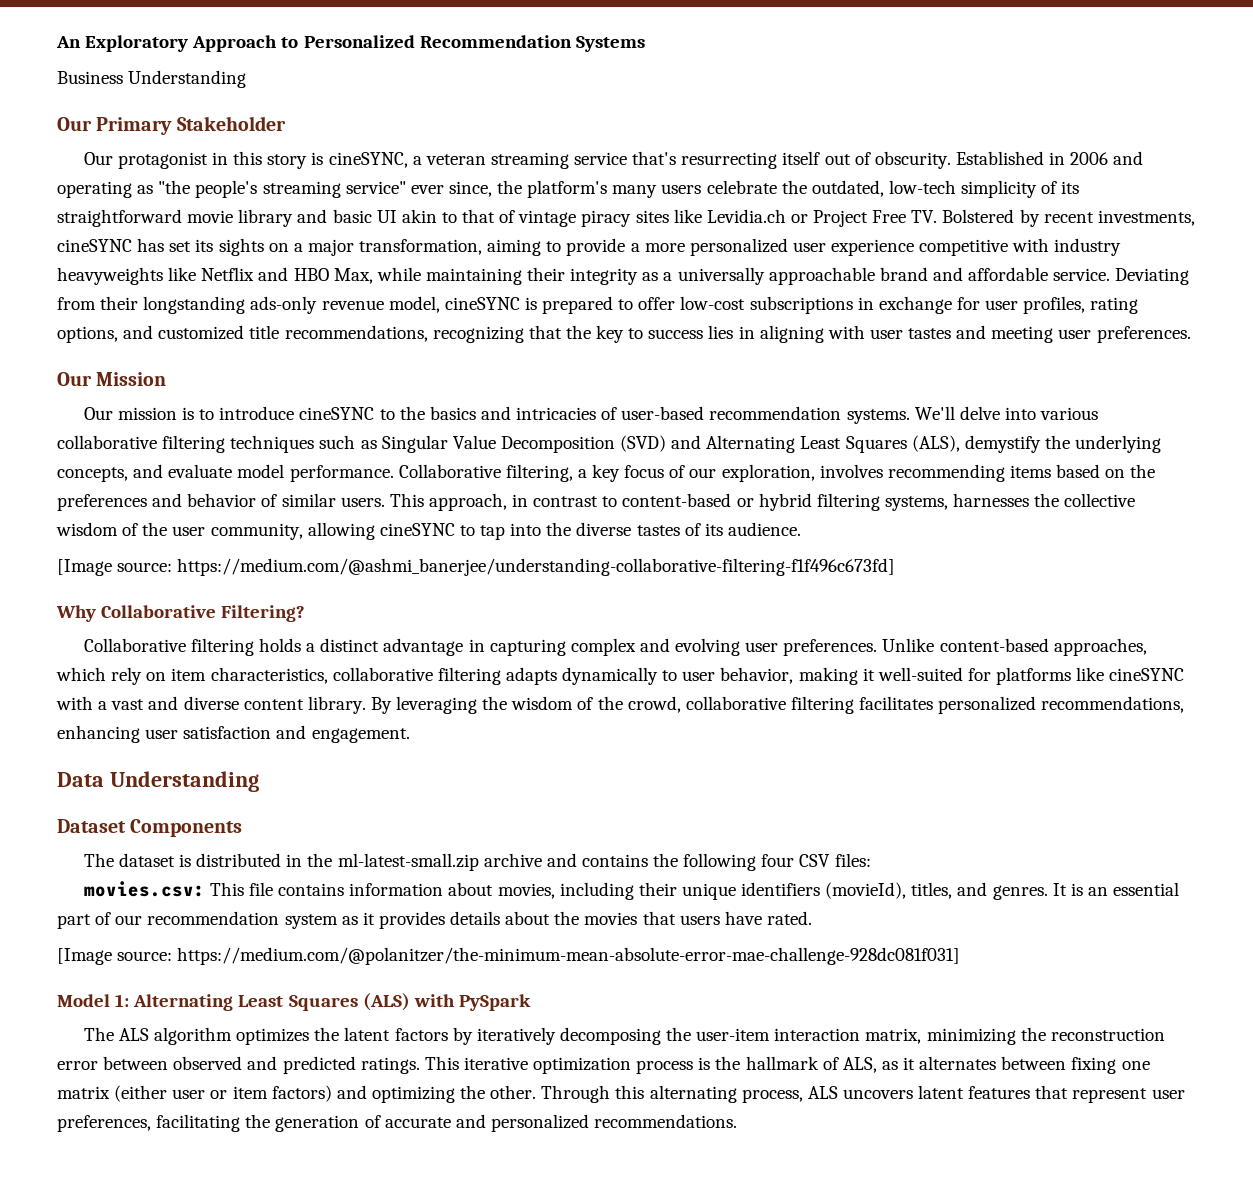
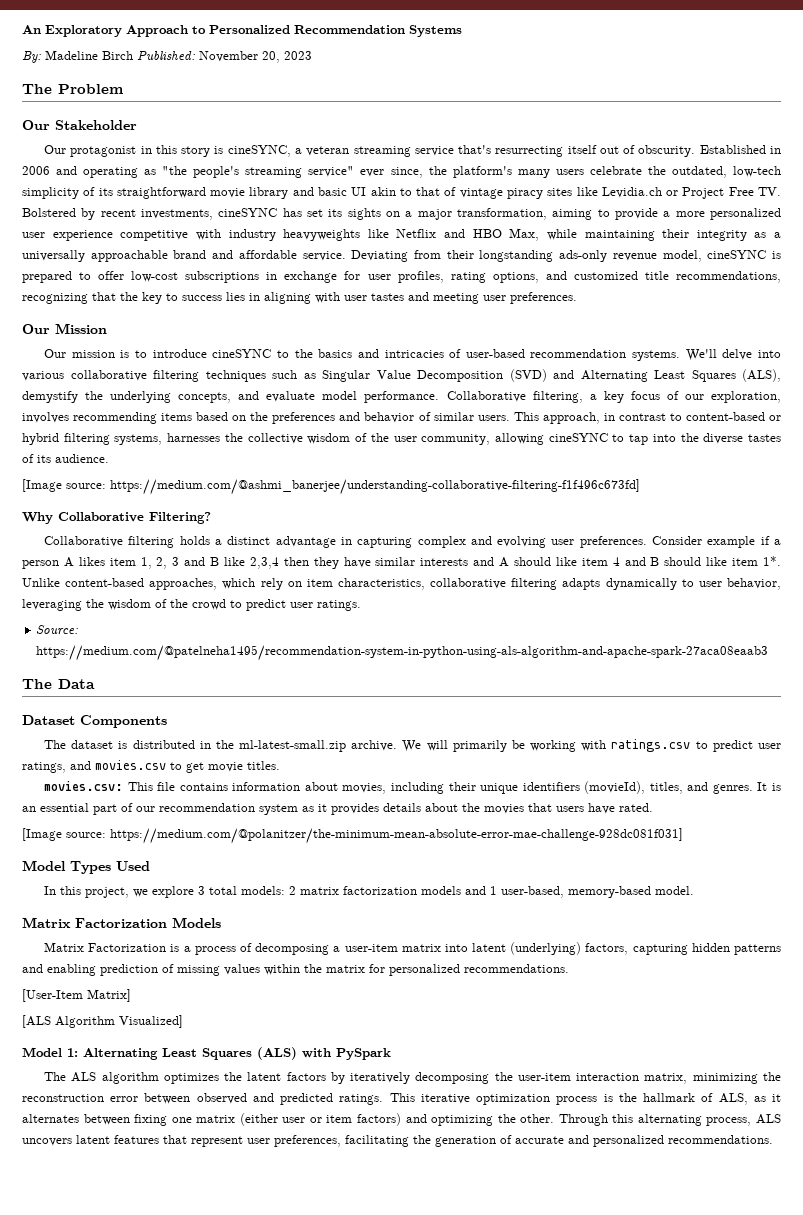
[57,70,247,88] [57,117,173,135] Business Understanding // Our Primary -> [22,50,312,63] [22,84,124,94] [22,120,50,130] By: Madeline Birch Published: November 20, 2023 // The Problem // Our
(878, 647) none -> [652,536,781,548] [22,556,782,569] Consider example if a person A likes item 1, 2, 3 and B like 2,3,4 then they have similar interests and A should like item 4 and B should like item 1*.
[798,667,1185,685] [56,696,392,714] making it well-suited for platforms like cineSYNC with a vast and diverse content library. By -> (781, 584) none
[627,696,1185,714] [57,725,410,743] crowd, collaborative filtering facilitates personalized recommendations, enhancing user satisfaction and engagement. // -> [192,599,361,611] [36,625,79,635] [36,645,769,661] [22,679,52,689] crowd to predict user ratings. // Source: https://medium.com/@patelneha1495/recommendation-system-in-python-using-als-algorithm-and-apache-spark-27aca08eaab3 // The
[109,771,259,792] Understanding -> (95, 684) none
[483,853,871,871] archive and contains the following four CSV files: -> [351,739,781,752] [22,760,280,773] archive. We will primarily be working with ratings.csv to predict user ratings, and movies.csv to get movie titles.
(961, 956) none -> [22,860,150,874] [44,886,695,898] [22,917,221,928] [44,942,781,955] [22,964,569,976] [22,989,131,1002] [22,1015,183,1028] // Model Types Used // In this project, we explore 3 total models: 2 matrix factorization models and 1 user-based, memory-based model. // Matrix Factorization Models // Matrix Factorization is a process of decomposing a user-item matrix into latent (underlying) factors, capturing hidden patterns and enabling prediction of missing values within the matrix for personalized recommendations. // [User-Item Matrix] // [ALS Algorithm Visualized]

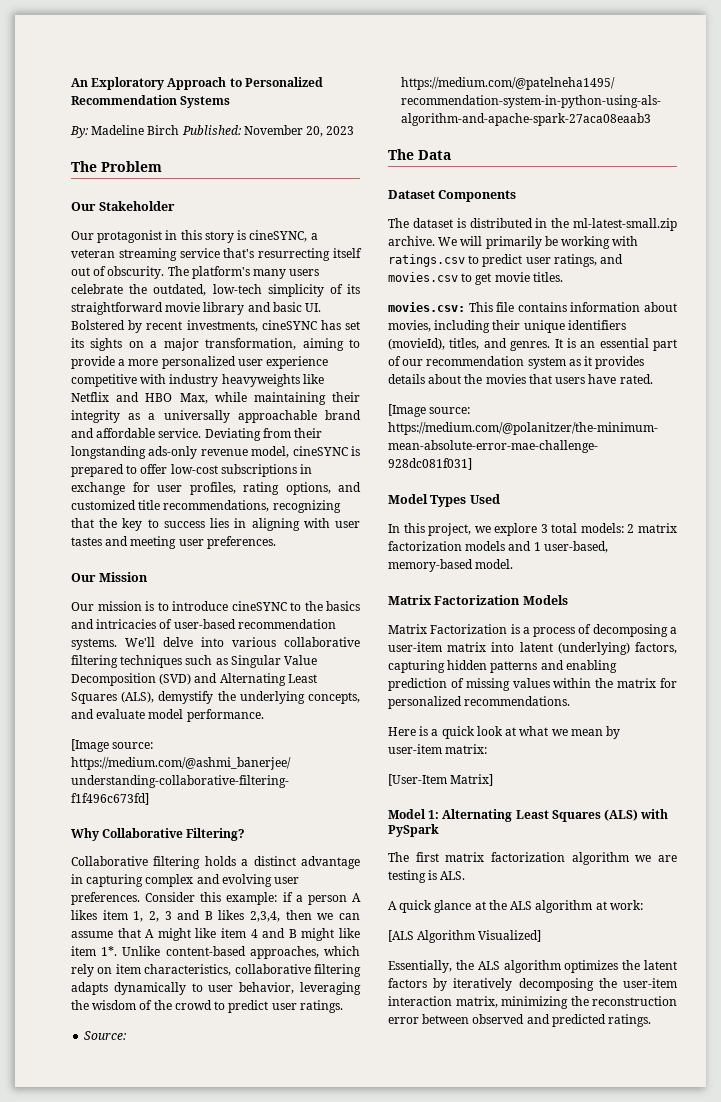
[699,145,782,154] [22,166,447,178] Established in 2006 and operating as "the people's streaming service" ever since, the -> [167,266,189,276] The
[351,187,782,199] UI akin to that of vintage piracy sites like Levidia.ch or Project Free TV. -> [305,303,322,312] UI.
[446,391,782,403] [22,412,781,424] [22,433,781,445] [22,454,109,463] Collaborative filtering, a key focus of our exploration, involves recommending items based on the preferences and behavior of similar users. This approach, in contrast to content-based or hybrid filtering systems, harnesses the collective wisdom of the user community, allowing cineSYNC to tap into the diverse tastes of its audience. -> (264, 715) none
[707,536,756,548] example -> [200,892,278,905] this example:
[223,557,552,569] like 2,3,4 then they have similar interests and A should -> [218,910,360,922] [71,928,191,941] likes 2,3,4, then we can assume that A might
[664,557,702,566] should -> [301,928,335,941] might
(569, 968) none -> [388,726,621,739] [388,744,488,754] // Here is a quick look at what we mean by user-item matrix:
[22,1015,183,1028] // [ALS Algorithm Visualized] -> (494, 780) none
(67, 1076) none -> [415,852,677,865] [388,870,466,883] [388,900,643,913] [388,930,542,943] [388,960,474,973] first matrix factorization algorithm we are testing is ALS. // A quick glance at the ALS algorithm at work: // [ALS Algorithm Visualized] // Essentially, the
[389,1093,782,1105] [22,1113,781,1126] [22,1135,773,1147] This iterative optimization process is the hallmark of ALS, as it alternates between fixing one matrix (either user or item factors) and optimizing the other. Through this alternating process, ALS uncovers latent features that represent user preferences, facilitating the generation of accurate and personalized recommendations. -> (652, 1020) none

